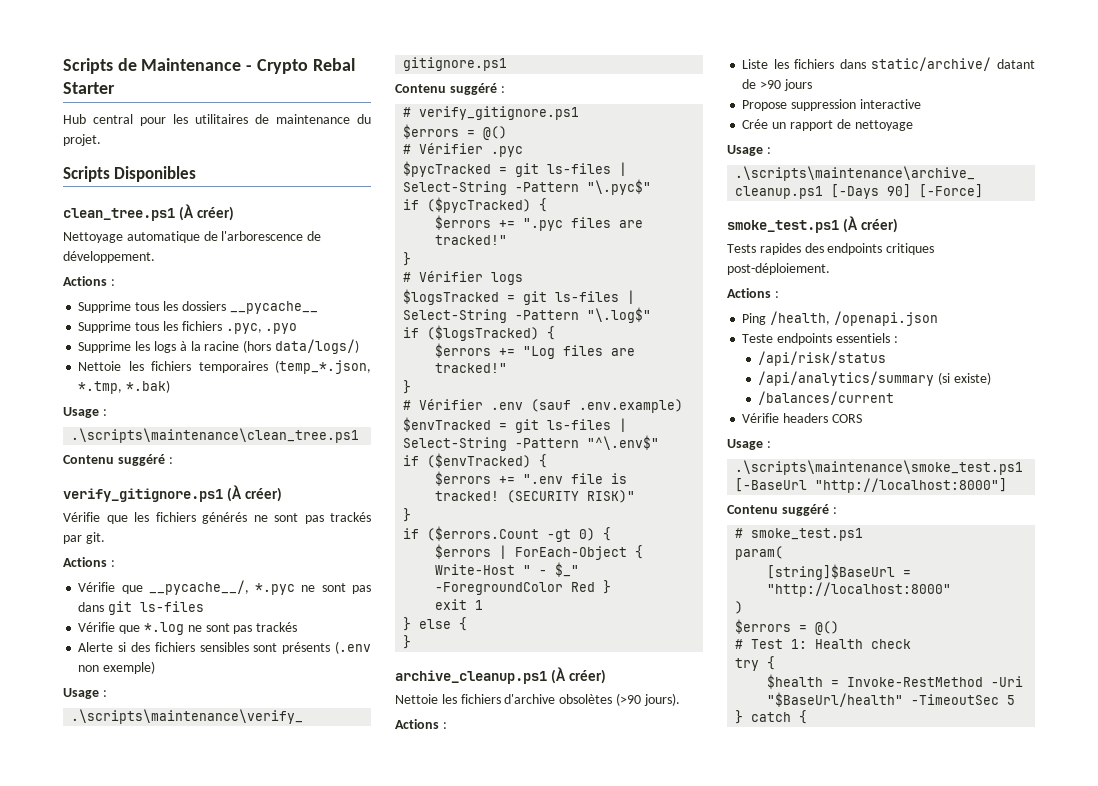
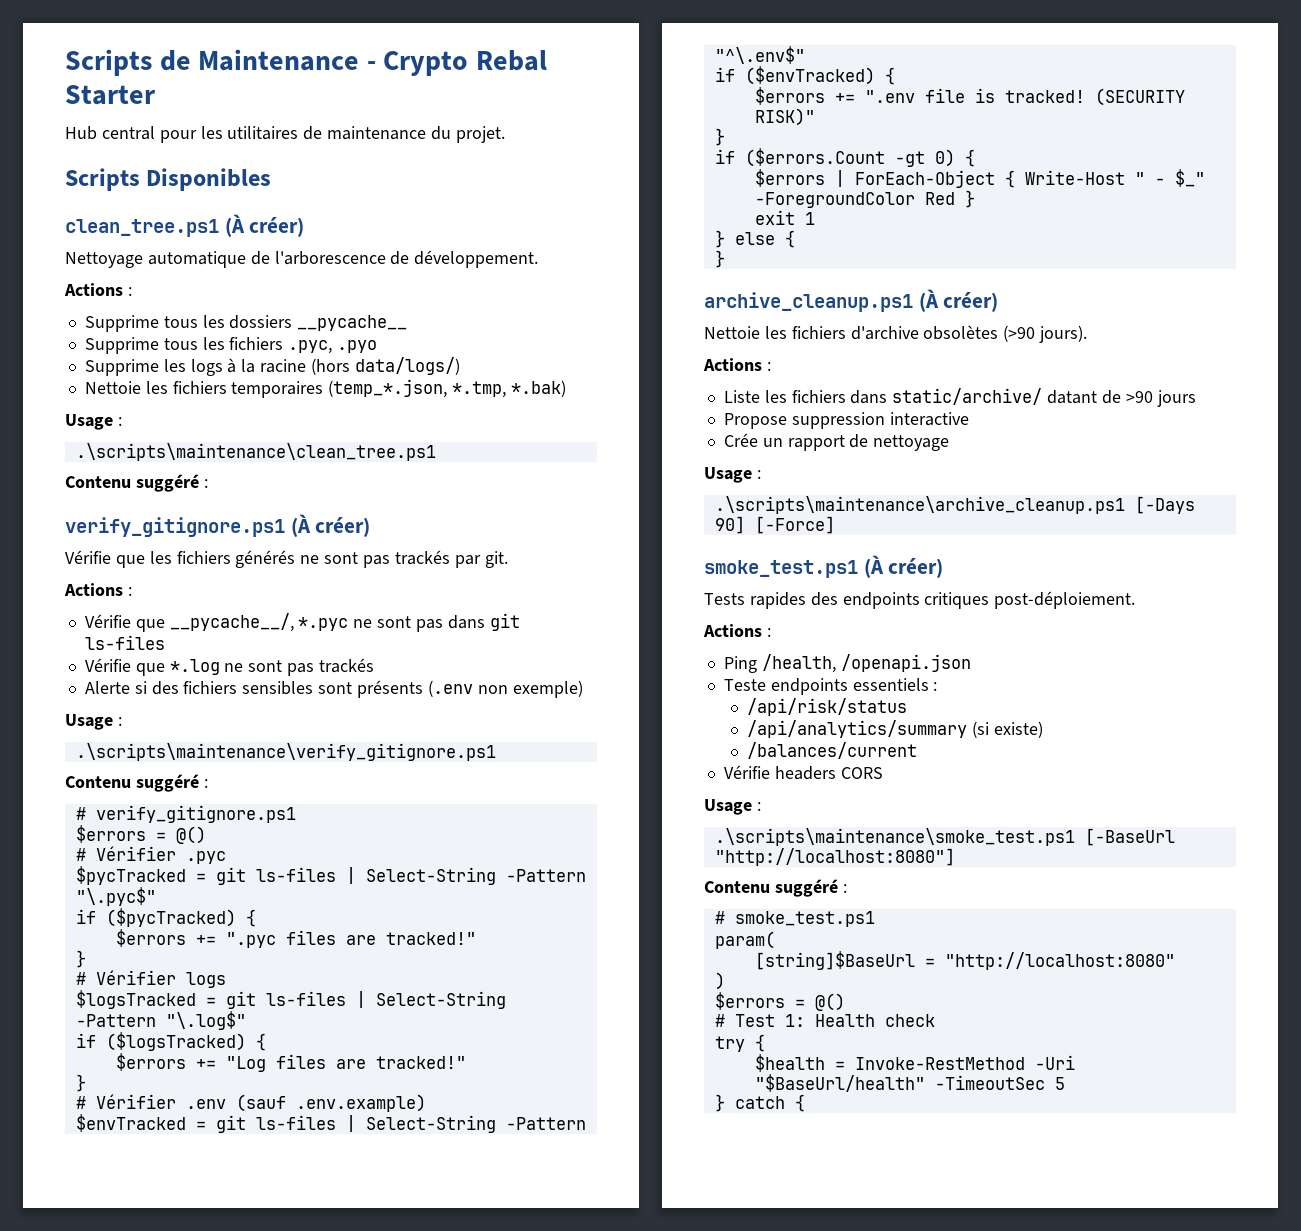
[815,478,1008,493] "http://localhost:8000"] -> [714,848,955,866] "http://localhost:8080"]
[767,582,952,597] "http://localhost:8000" -> [944,952,1175,970] "http://localhost:8080"

